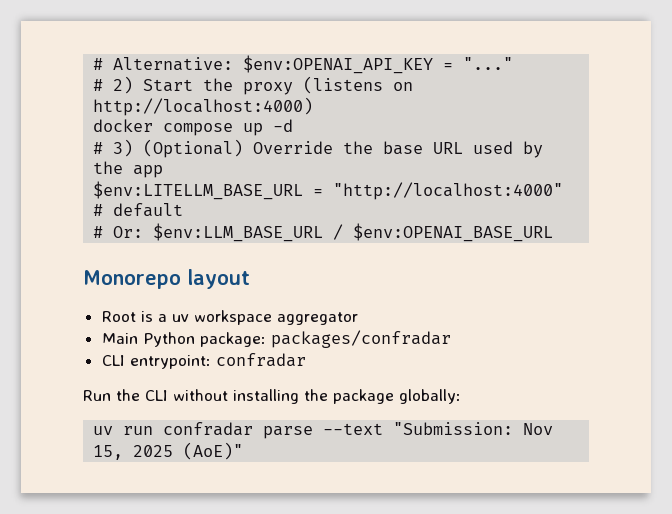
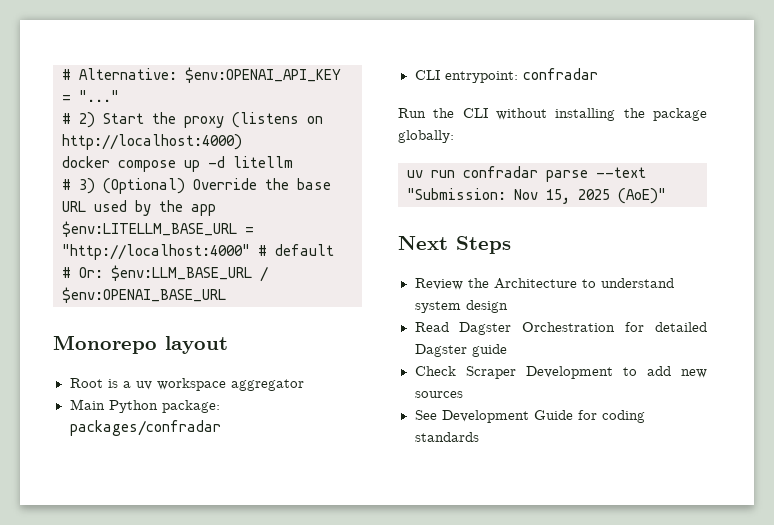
(294, 125) none -> [233,156,293,168] litellm
(244, 451) none -> [398,236,511,254] [414,278,674,290] [414,300,508,313] [414,322,707,335] [414,344,507,357] [414,366,707,379] [414,391,463,398] [414,410,645,423] [414,432,479,442] // Next Steps // Review the Architecture to understand system design // Read Dagster Orchestration for detailed Dagster guide // Check Scraper Development to add new sources // See Development Guide for coding standards

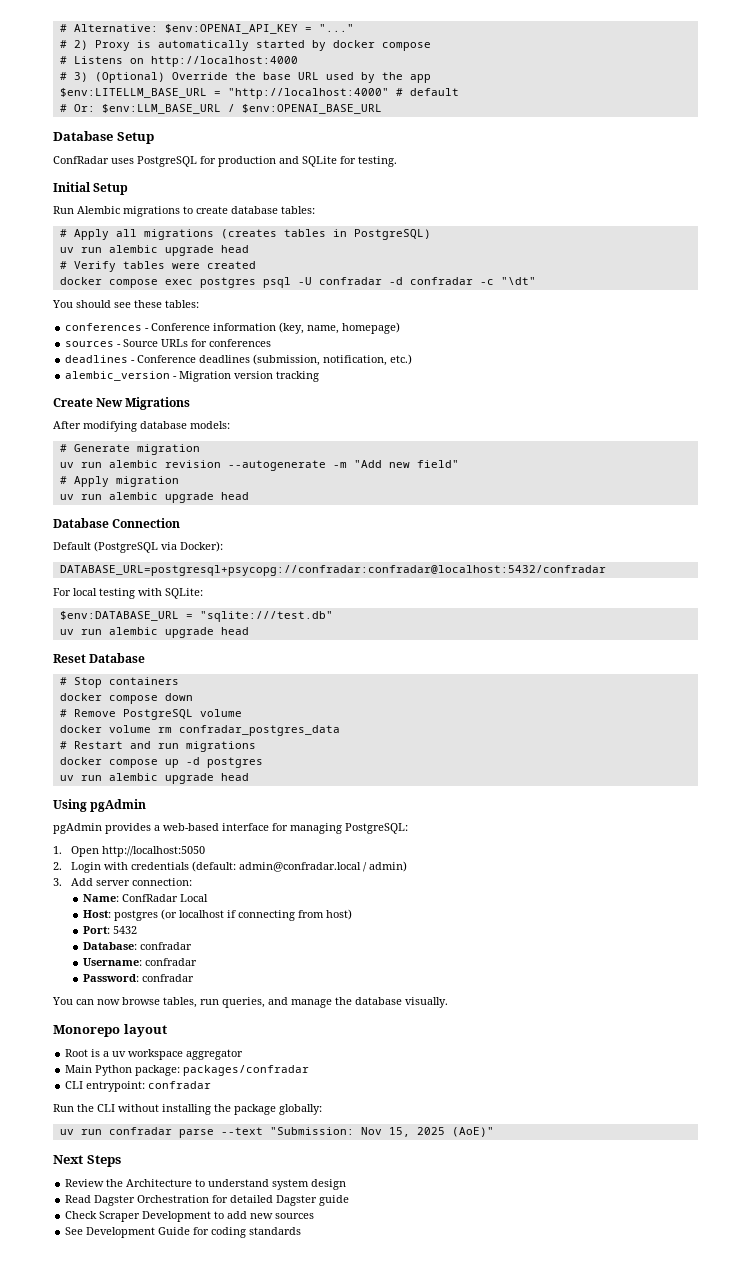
[103,112,323,128] [62,134,242,150] [62,156,293,172] Start the proxy (listens on http://localhost:4000) // docker compose up -d litellm -> [94,40,431,51] [59,56,298,67] Proxy is automatically started by docker compose // # Listens on http://localhost:4000
(226, 295) none -> [53,131,154,144] [53,156,397,167] [53,182,129,195] [53,206,315,217] [59,229,431,240] [59,245,249,256] [59,261,256,272] [59,277,536,288] [52,300,199,308] [65,322,401,334] [65,339,272,347] [65,354,413,366] [65,371,320,382] [53,397,191,410] [53,421,230,432] [59,444,200,455] [59,460,459,471] [59,476,179,487] [59,492,249,503] [53,518,181,528] [53,541,223,553] [59,565,606,576] [53,588,203,599] [59,611,333,622] [59,627,249,638] [53,653,146,663] [59,677,179,688] [59,693,193,704] [59,709,242,720] [59,725,340,736] [59,741,256,752] [59,757,263,768] [59,773,249,784] [53,799,147,812] [53,823,408,834] [53,846,205,857] [53,861,407,873] [53,878,192,886] [82,894,208,902] [82,909,352,921] [82,926,137,934] [82,942,192,950] [82,958,197,966] [82,974,194,982] [52,997,448,1008] // Database Setup // ConfRadar uses PostgreSQL for production and SQLite for testing. // Initial Setup // Run Alembic migrations to create database tables: // # Apply all migrations (creates tables in PostgreSQL) // uv run alembic upgrade head // # Verify tables were created // docker compose exec postgres psql -U confradar -d confradar -c "\dt" // You should see these tables: // conferences - Conference information (key, name, homepage) // sources - Source URLs for conferences // deadlines - Conference deadlines (submission, notification, etc.) // alembic_version - Migration version tracking // Create New Migrations // After modifying database models: // # Generate migration // uv run alembic revision --autogenerate -m "Add new field" // # Apply migration // uv run alembic upgrade head // Database Connection // Default (PostgreSQL via Docker): // DATABASE_URL=postgresql+psycopg://confradar:confradar@localhost:5432/confradar // For local testing with SQLite: // $env:DATABASE_URL = "sqlite:///test.db" // uv run alembic upgrade head // Reset Database // # Stop containers // docker compose down // # Remove PostgreSQL volume // docker volume rm confradar_postgres_data // # Restart and run migrations // docker compose up -d postgres // uv run alembic upgrade head // Using pgAdmin // pgAdmin provides a web-based interface for managing PostgreSQL: // 1. Open http://localhost:5050 // 2. Login with credentials (default: admin@confradar.local / admin) // 3. Add server connection: // Name: ConfRadar Local // Host: postgres (or localhost if connecting from host) // Port: 5432 // Database: confradar // Username: confradar // Password: confradar // You can now browse tables, run queries, and manage the database visually.

